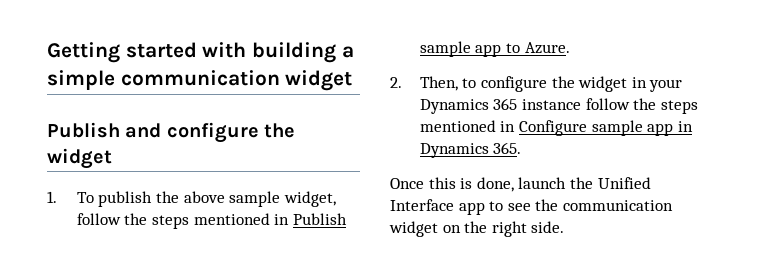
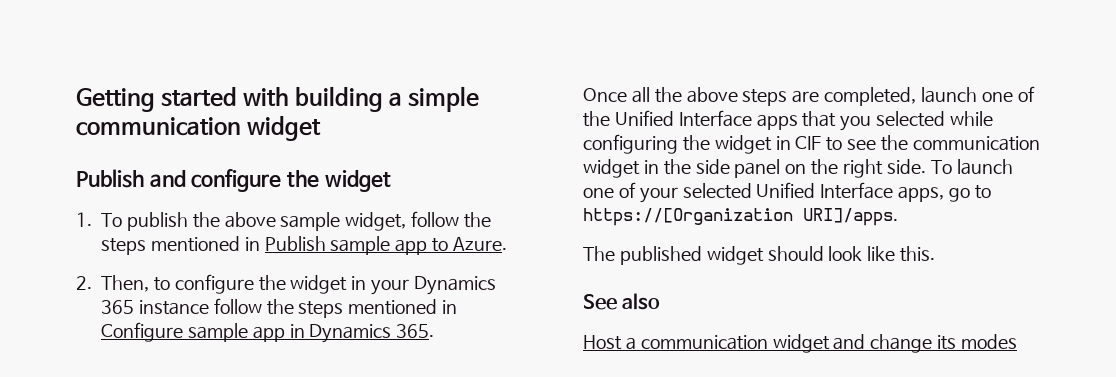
[428,177,651,192] [390,199,485,215] this is done, launch the Unified Interface app -> [631,86,1035,106] [583,110,994,131] [583,134,822,154] all the above steps are completed, launch one of the Unified Interface apps that you selected while configuring the widget in CIF
[442,221,565,237] on the right side. -> [643,159,1013,178] [583,182,991,203] [583,208,898,226] [583,246,936,265] [583,293,661,310] [583,334,1017,353] in the side panel on the right side. To launch one of your selected Unified Interface apps, go to https://[Organization URI]/apps. // The published widget should look like this. // See also // Host a communication widget and change its modes

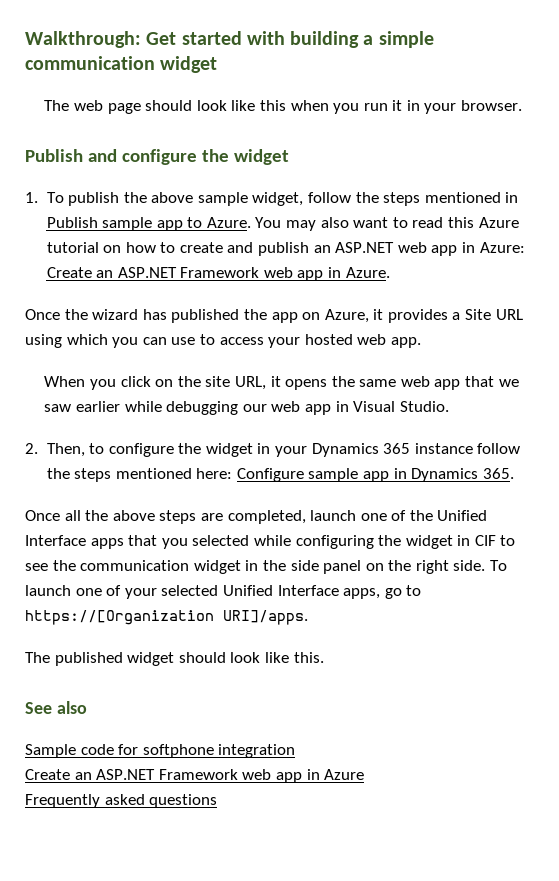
[76,88,155,112] Getting -> [25,31,177,48] Walkthrough: Get
(322, 128) none -> [44,100,523,114] // The web page should look like this when you run it in your browser.
(508, 244) none -> [255,217,519,231] [46,242,525,256] [46,267,390,281] [25,309,523,323] [25,334,421,348] [44,376,519,390] [44,401,449,415] You may also want to read this Azure tutorial on how to create and publish an ASP.NET web app in Azure: Create an ASP.NET Framework web app in Azure. // Once the wizard has published the app on Azure, it provides a Site URL using which you can use to access your hosted web app. // When you click on the site URL, it opens the same web app that we saw earlier while debugging our web app in Visual Studio.
[442,300,458,314] in -> [196,468,233,479] here:
[583,334,1017,353] Host a communication widget and change its modes -> [25,744,296,758] [25,769,365,783] [25,794,218,808] Sample code for softphone integration // Create an ASP.NET Framework web app in Azure // Frequently asked questions

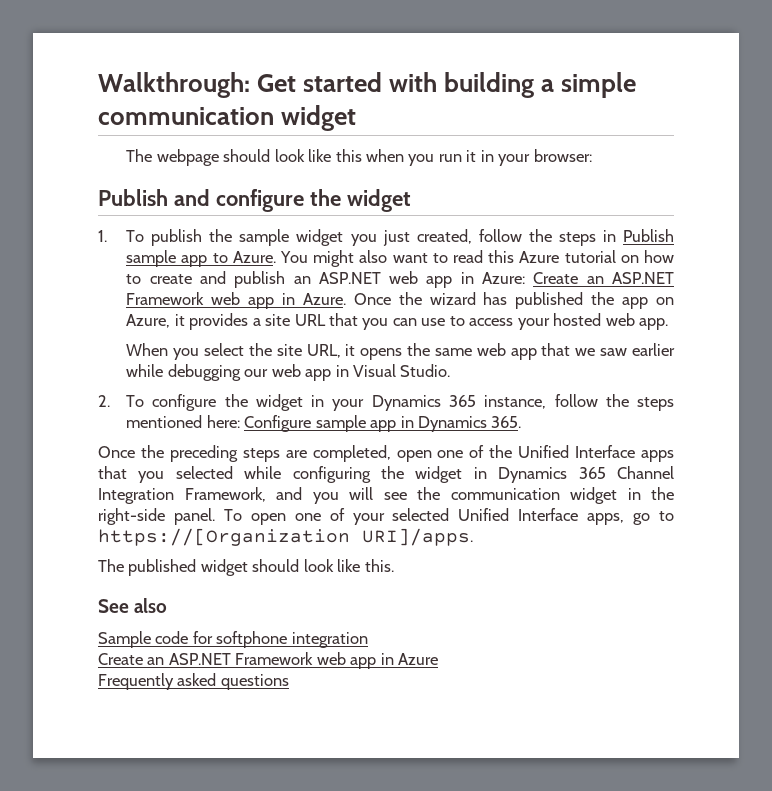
[73,100,141,114] web page -> [156,149,219,166] webpage
[461,100,523,111] browser. -> [533,149,592,162] browser:
[151,192,501,206] above sample widget, follow the steps mentioned -> [239,229,596,246] sample widget you just created, follow the steps
[286,220,317,231] may -> [313,250,355,267] might
(390, 272) // -> (346, 299) none
[465,309,523,320] [25,334,108,348] Site URL using which -> [265,313,358,326] site URL that
[120,376,174,387] click on -> [203,343,244,356] select
[46,443,105,457] Then, to -> [126,395,145,407] To
[414,443,473,454] instance -> [484,395,547,409] instance,
[64,510,155,521] all the above -> [140,445,238,462] the preceding
[310,510,357,521] launch -> [396,450,432,462] open
[474,535,516,546] CIF to -> [498,466,674,483] [98,487,373,504] Dynamics 365 Channel Integration Framework, and you will
[290,560,508,574] [25,585,71,596] side panel on the right side. To launch -> [98,508,286,525] right-side panel. To open

